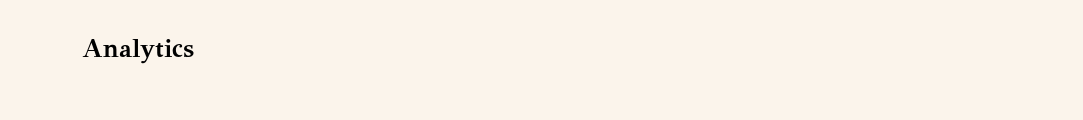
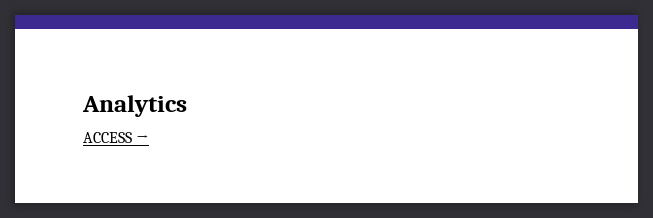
(194, 51) none -> [83,132,150,143] // ACCESS →

